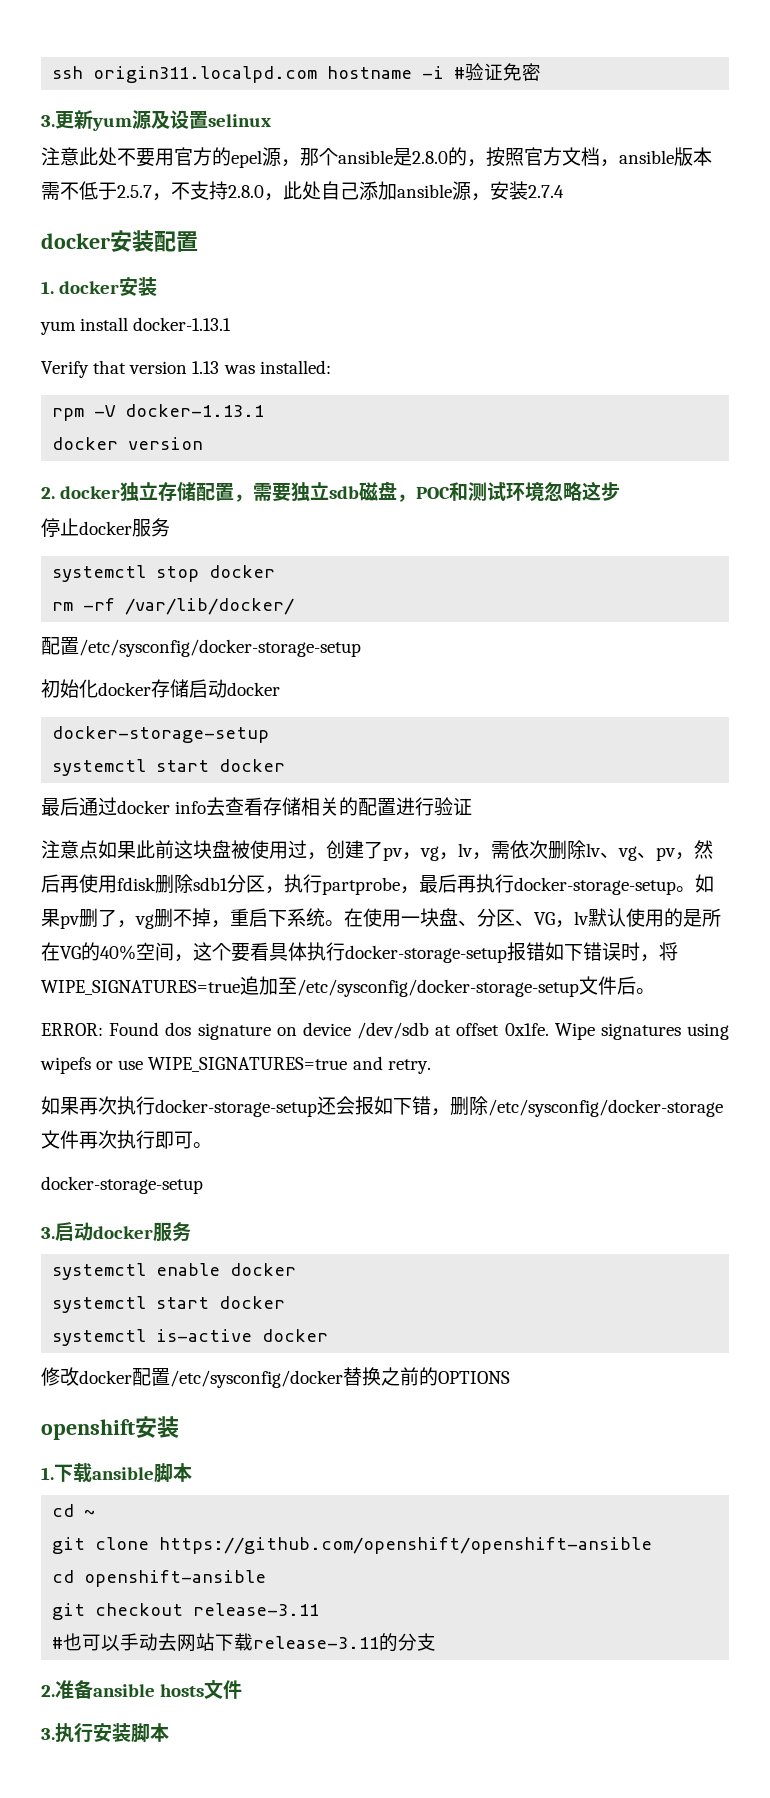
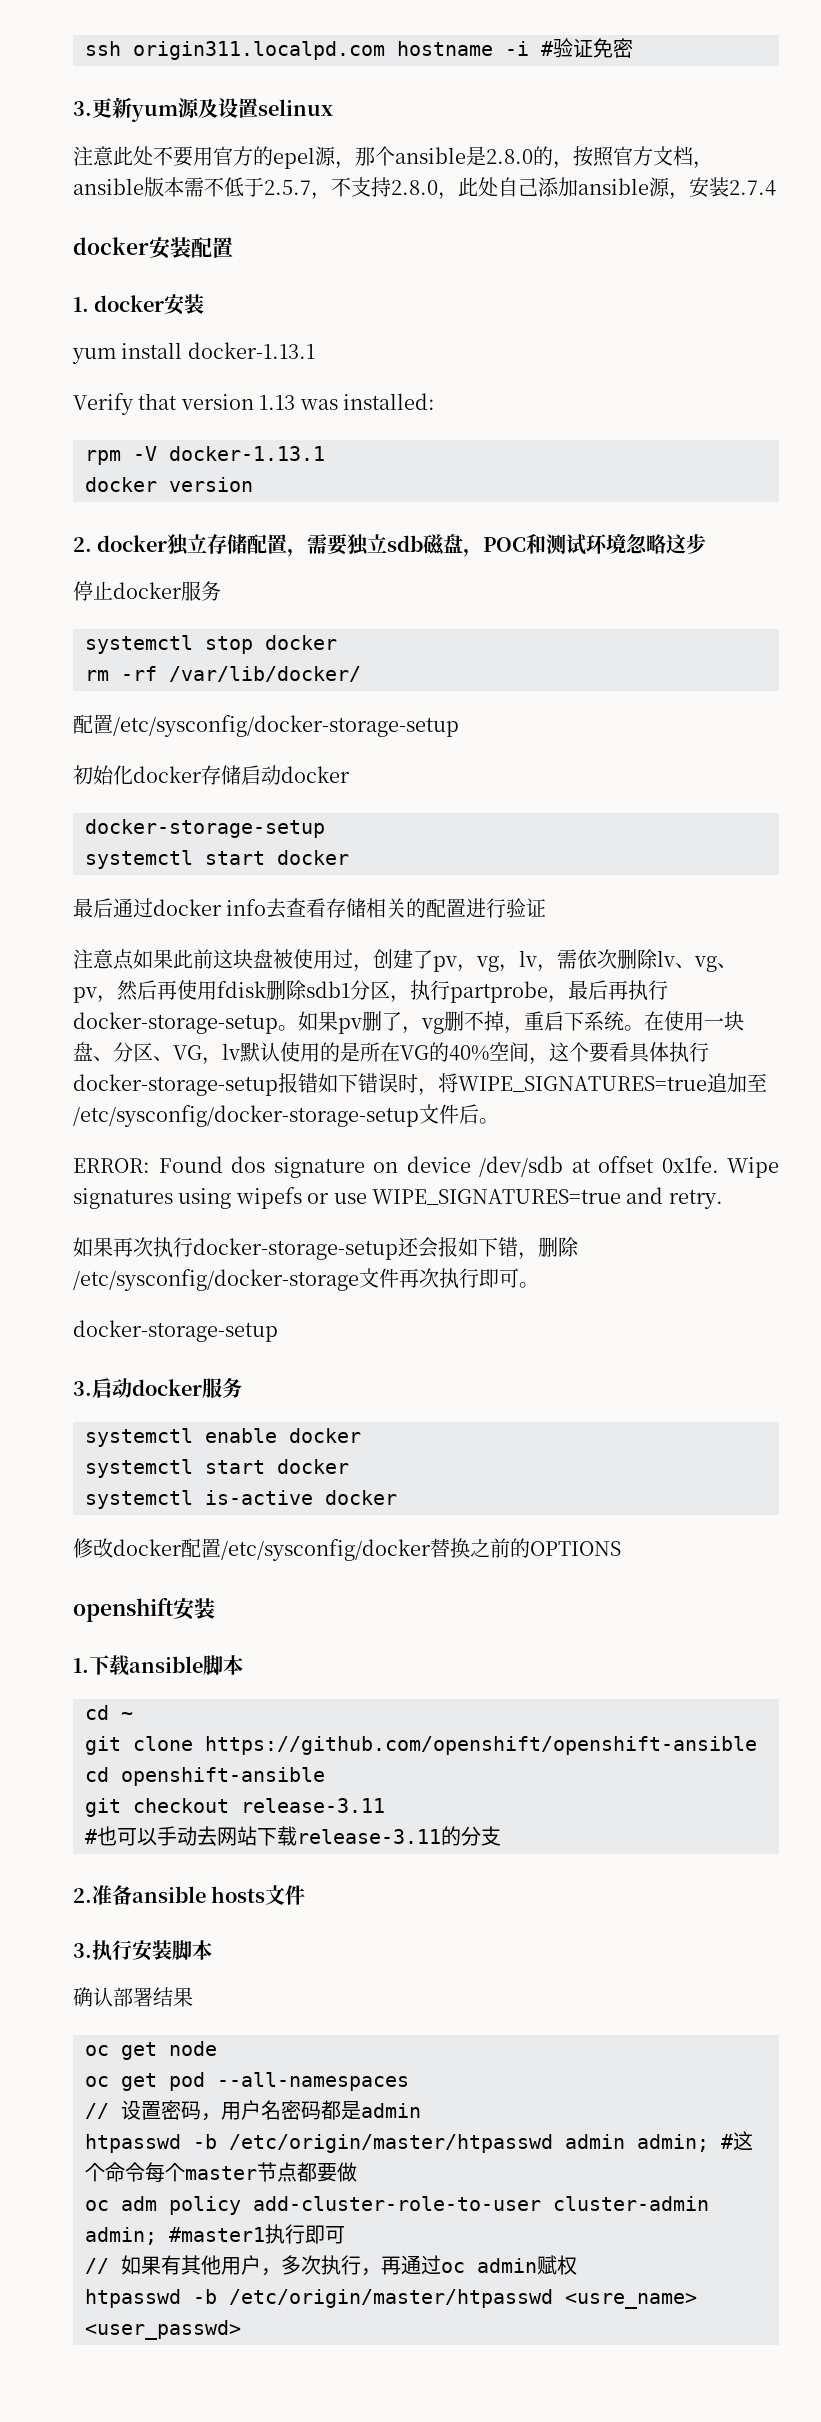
(169, 1732) none -> [73,1987,193,2007] [85,2041,217,2060] [85,2072,409,2091] [85,2100,421,2121] [85,2131,753,2153] [85,2162,357,2183] [85,2196,709,2215] [85,2224,345,2245] [85,2255,577,2276] [85,2289,697,2309] [85,2320,241,2340] // 确认部署结果 // oc get node // oc get pod --all-namespaces // // 设置密码，用户名密码都是admin // htpasswd -b /etc/origin/master/htpasswd admin admin; #这个命令每个master节点都要做 // oc adm policy add-cluster-role-to-user cluster-admin admin; #master1执行即可 // // 如果有其他用户，多次执行，再通过oc admin赋权 // htpasswd -b /etc/origin/master/htpasswd <usre_name> <user_passwd>

